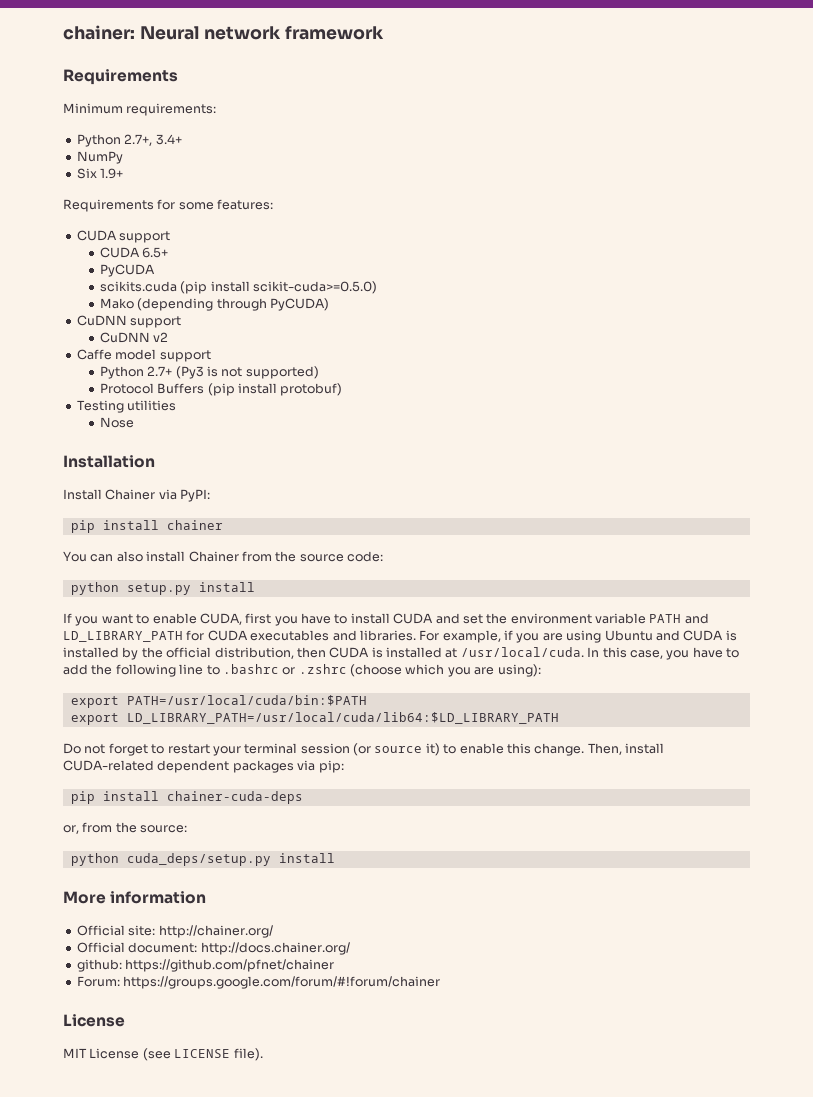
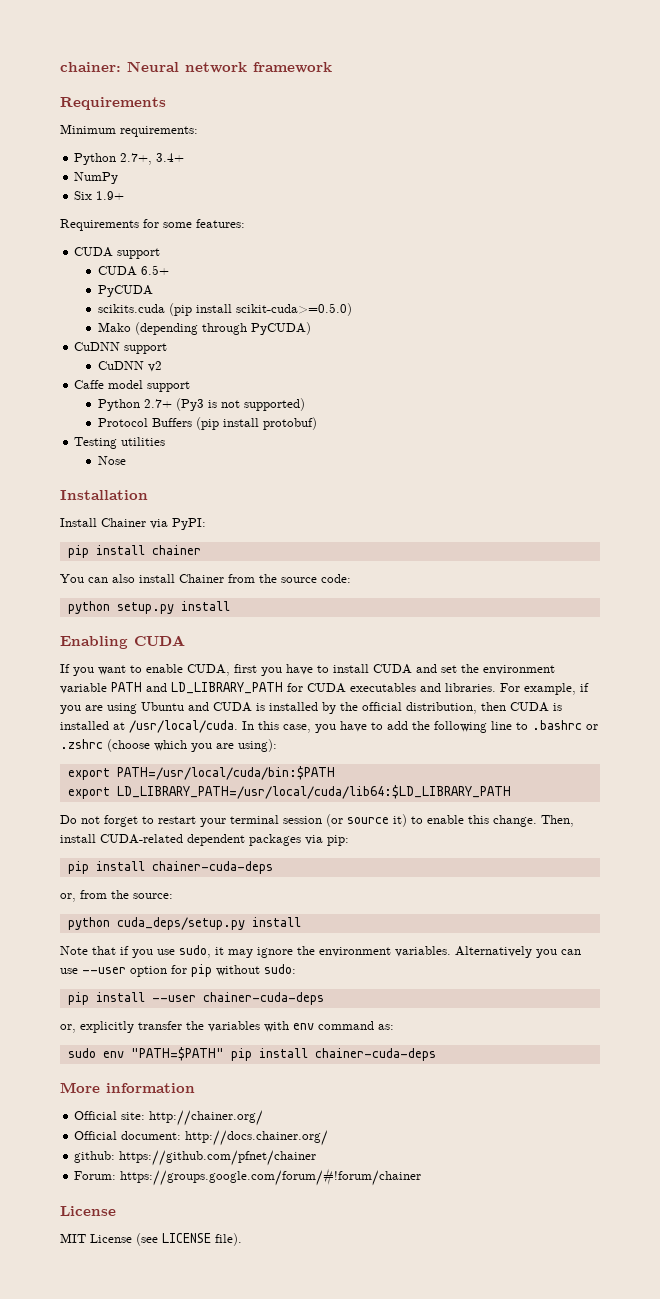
(255, 587) none -> [60,635,185,649] // Enabling CUDA
(335, 858) none -> [60,945,581,958] [60,964,296,977] [67,992,324,1005] [60,1021,394,1033] [67,1047,436,1061] // Note that if you use sudo, it may ignore the environment variables. Alternatively you can use --user option for pip without sudo: // pip install --user chainer-cuda-deps // or, explicitly transfer the variables with env command as: // sudo env "PATH=$PATH" pip install chainer-cuda-deps

